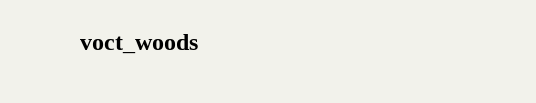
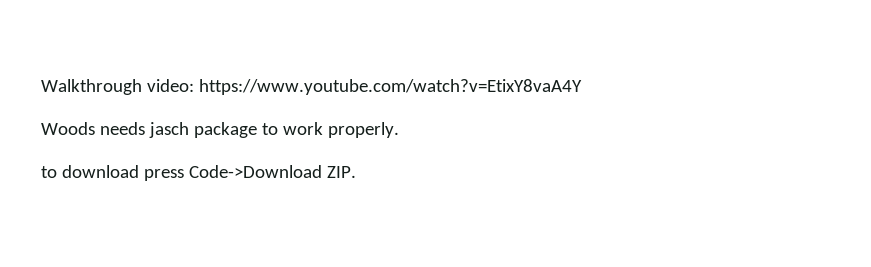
[80,34,198,54] voct_woods -> [41,79,582,95] [41,122,399,138] [41,165,356,181] Walkthrough video: https://www.youtube.com/watch?v=EtixY8vaA4Y // Woods needs jasch package to work properly. // to download press Code->Download ZIP.

